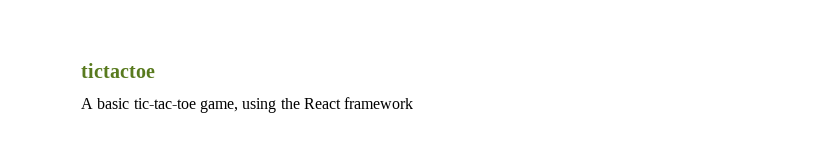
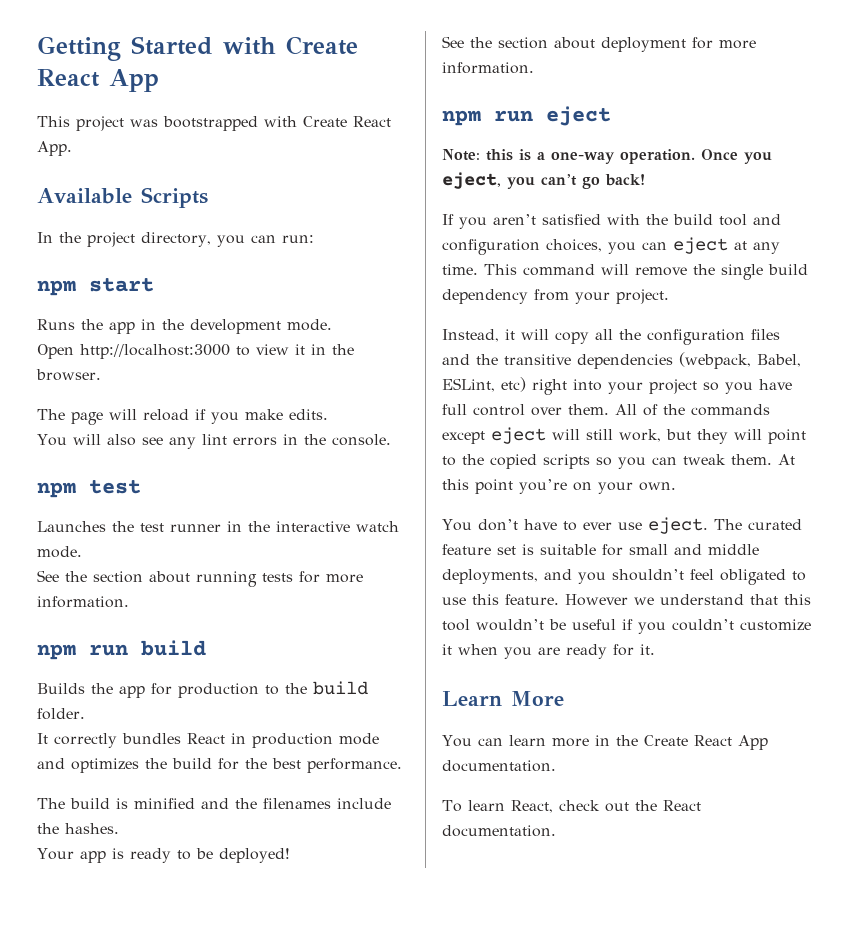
[81,63,155,78] [81,98,277,113] tictactoe // A basic tic-tac-toe game, using -> [37,36,358,61] [37,69,159,92] [37,116,391,131] [37,141,72,156] [37,187,208,208] [37,232,314,247] [37,278,154,296] [37,319,332,334] [37,344,354,359] [36,369,101,381] [37,409,328,425] [37,434,391,449] [37,480,141,498] [37,521,399,532] [37,546,82,558] [37,570,363,587] [37,596,129,608] [37,640,206,660] [37,681,368,698] [37,708,85,720] [37,733,379,748] [37,758,402,773] [37,798,391,809] [37,823,119,834] [37,848,290,863] [442,36,756,52] [442,62,534,74] [442,106,611,126] [442,149,772,164] [442,172,645,189] [442,214,781,229] [442,237,780,255] [442,264,808,280] [442,289,669,304] [442,329,780,345] [442,352,801,369] [442,377,792,395] [442,404,770,416] [442,427,806,444] [442,454,795,469] [442,479,676,494] [442,517,802,534] [442,544,759,556] [442,569,806,585] [442,594,811,606] [442,619,811,634] [442,644,655,659] [442,691,564,706] [442,735,768,750] [442,760,556,772] [442,800,629,813] Getting Started with Create React App // This project was bootstrapped with Create React App. // Available Scripts // In the project directory, you can run: // npm start // Runs the app in the development mode. // Open http://localhost:3000 to view it in the browser. // The page will reload if you make edits. // You will also see any lint errors in the console. // npm test // Launches the test runner in the interactive watch mode. // See the section about running tests for more information. // npm run build // Builds the app for production to the build folder. // It correctly bundles React in production mode and optimizes the build for the best performance. // The build is minified and the filenames include the hashes. // Your app is ready to be deployed! // See the section about deployment for more information. // npm run eject // Note: this is a one-way operation. Once you eject, you can’t go back! // If you aren’t satisfied with the build tool and configuration choices, you can eject at any time. This command will remove the single build dependency from your project. // Instead, it will copy all the configuration files and the transitive dependencies (webpack, Babel, ESLint, etc) right into your project so you have full control over them. All of the commands except eject will still work, but they will point to the copied scripts so you can tweak them. At this point you’re on your own. // You don’t have to ever use eject. The curated feature set is suitable for small and middle deployments, and you shouldn’t feel obligated to use this feature. However we understand that this tool wouldn’t be useful if you couldn’t customize it when you are ready for it. // Learn More // You can learn more in the Create React App documentation. // To learn React, check out
[344,97,414,109] framework -> [442,825,556,837] documentation.

